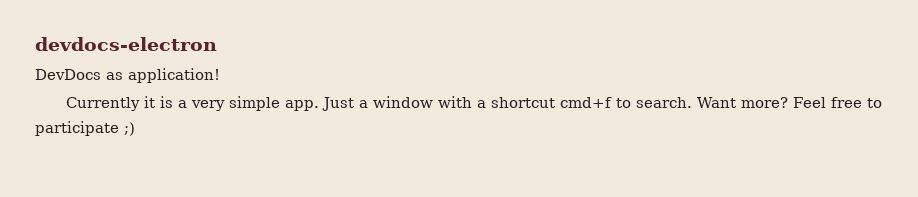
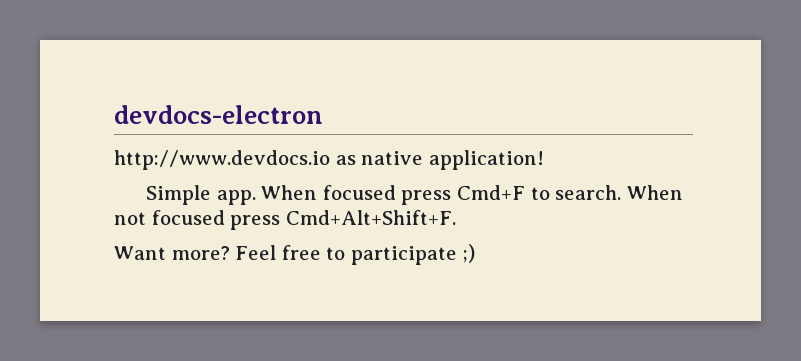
[35,68,220,83] [65,96,692,111] DevDocs as application! // Currently it is a very simple app. Just a window with a shortcut cmd+f to search. -> [114,150,544,170] [146,185,683,205] [114,210,456,230] http://www.devdocs.io as native application! // Simple app. When focused press Cmd+F to search. When not focused press Cmd+Alt+Shift+F. //

